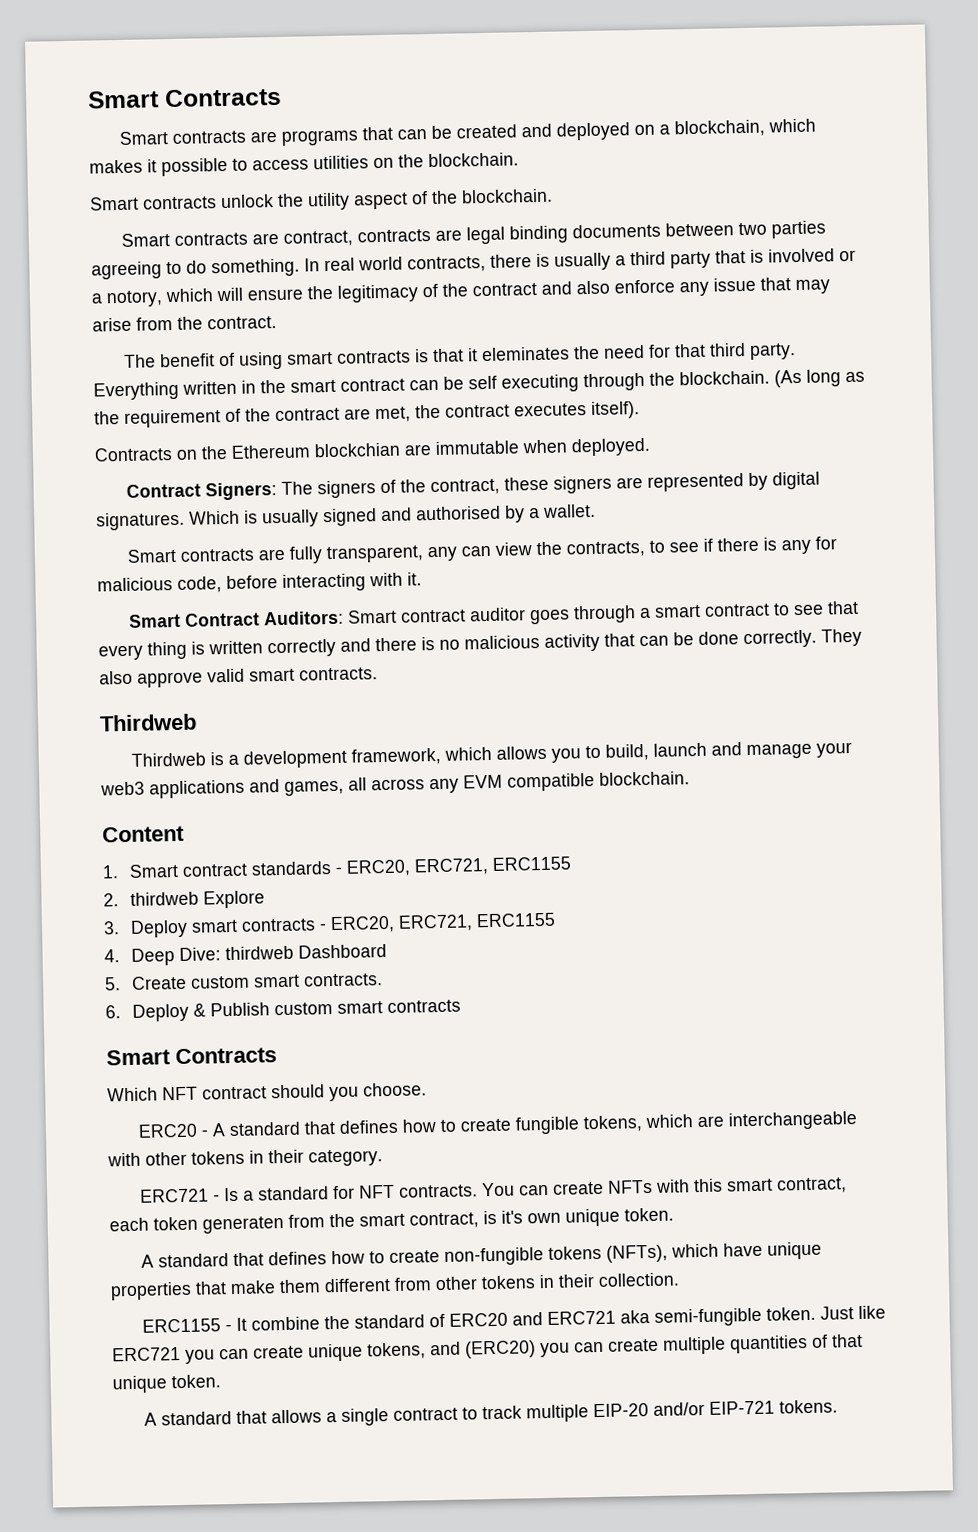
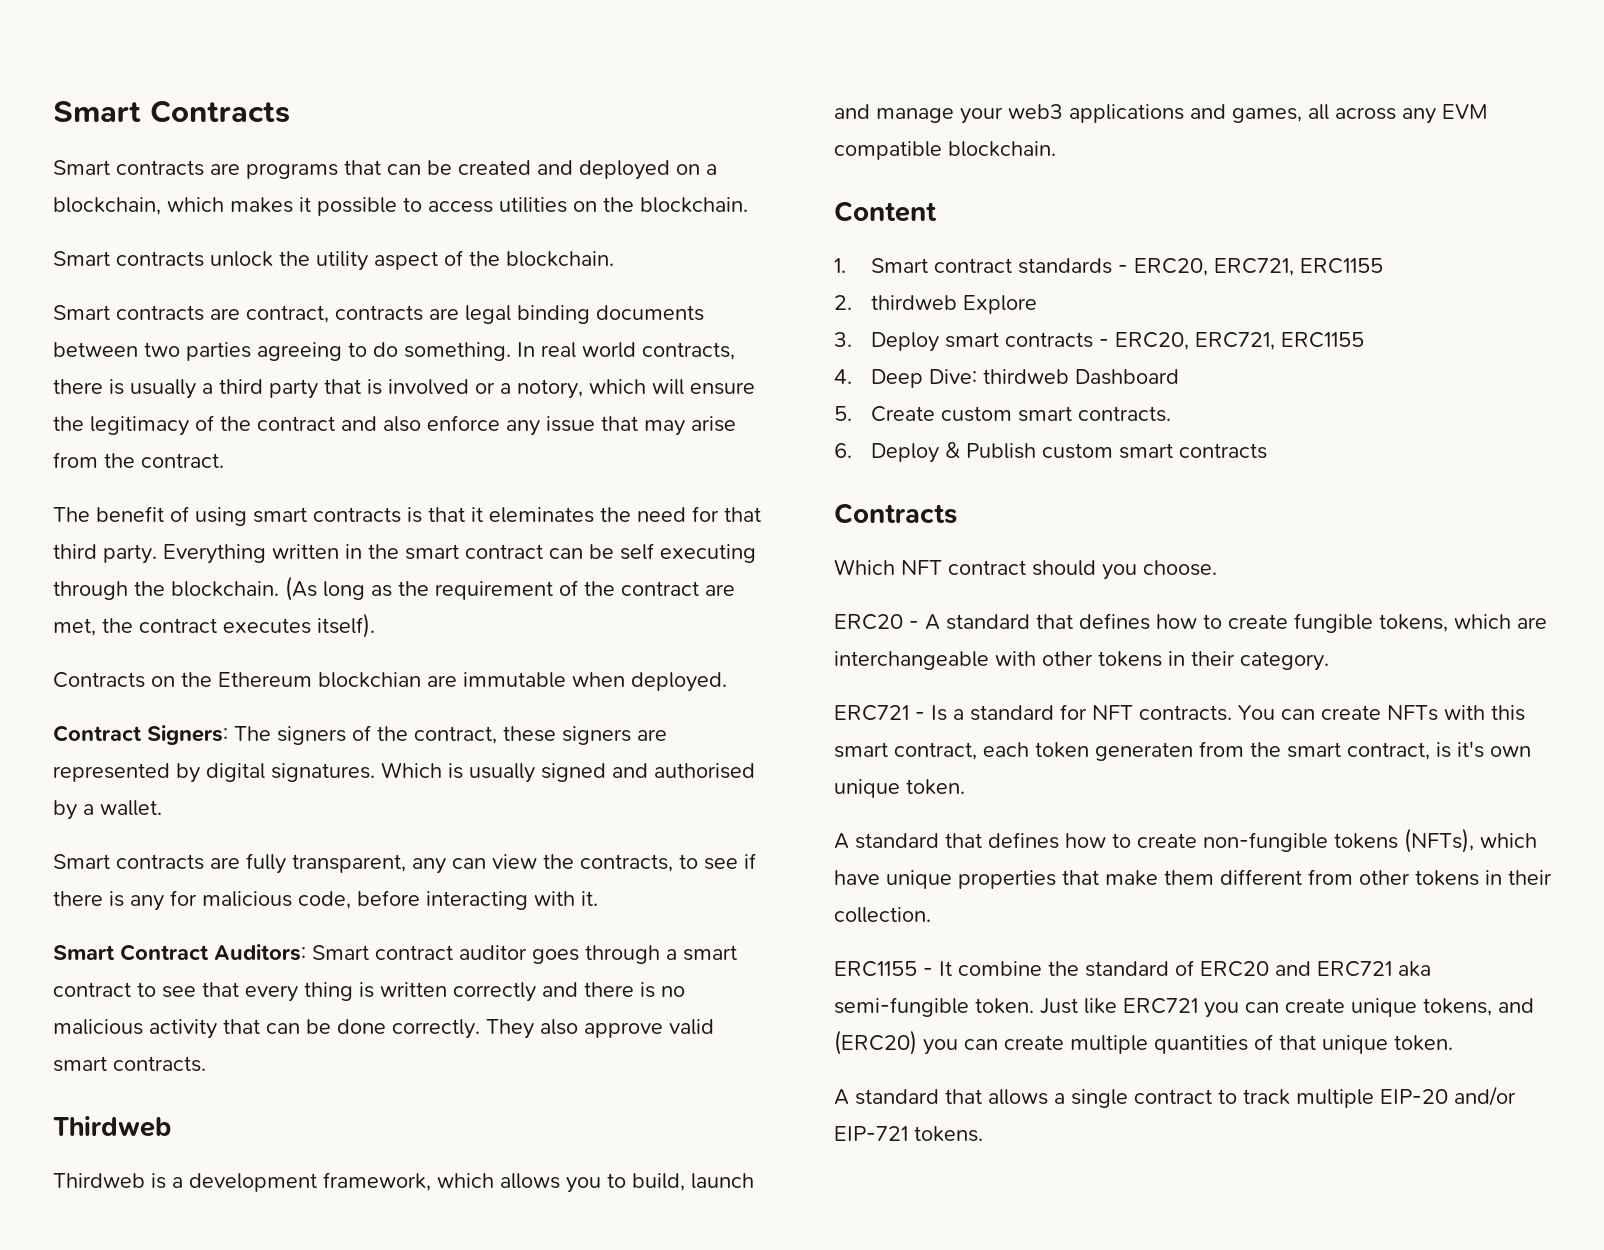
[106,1049,171,1066] Smart -> (1268, 451) none

